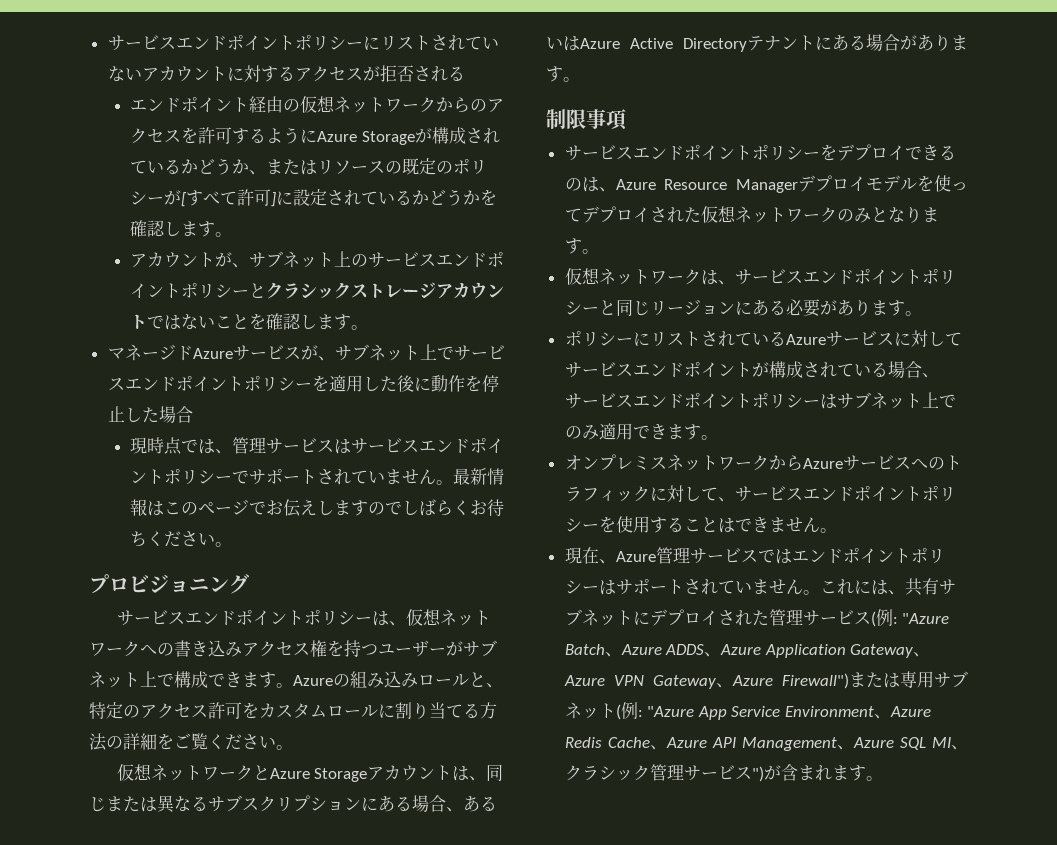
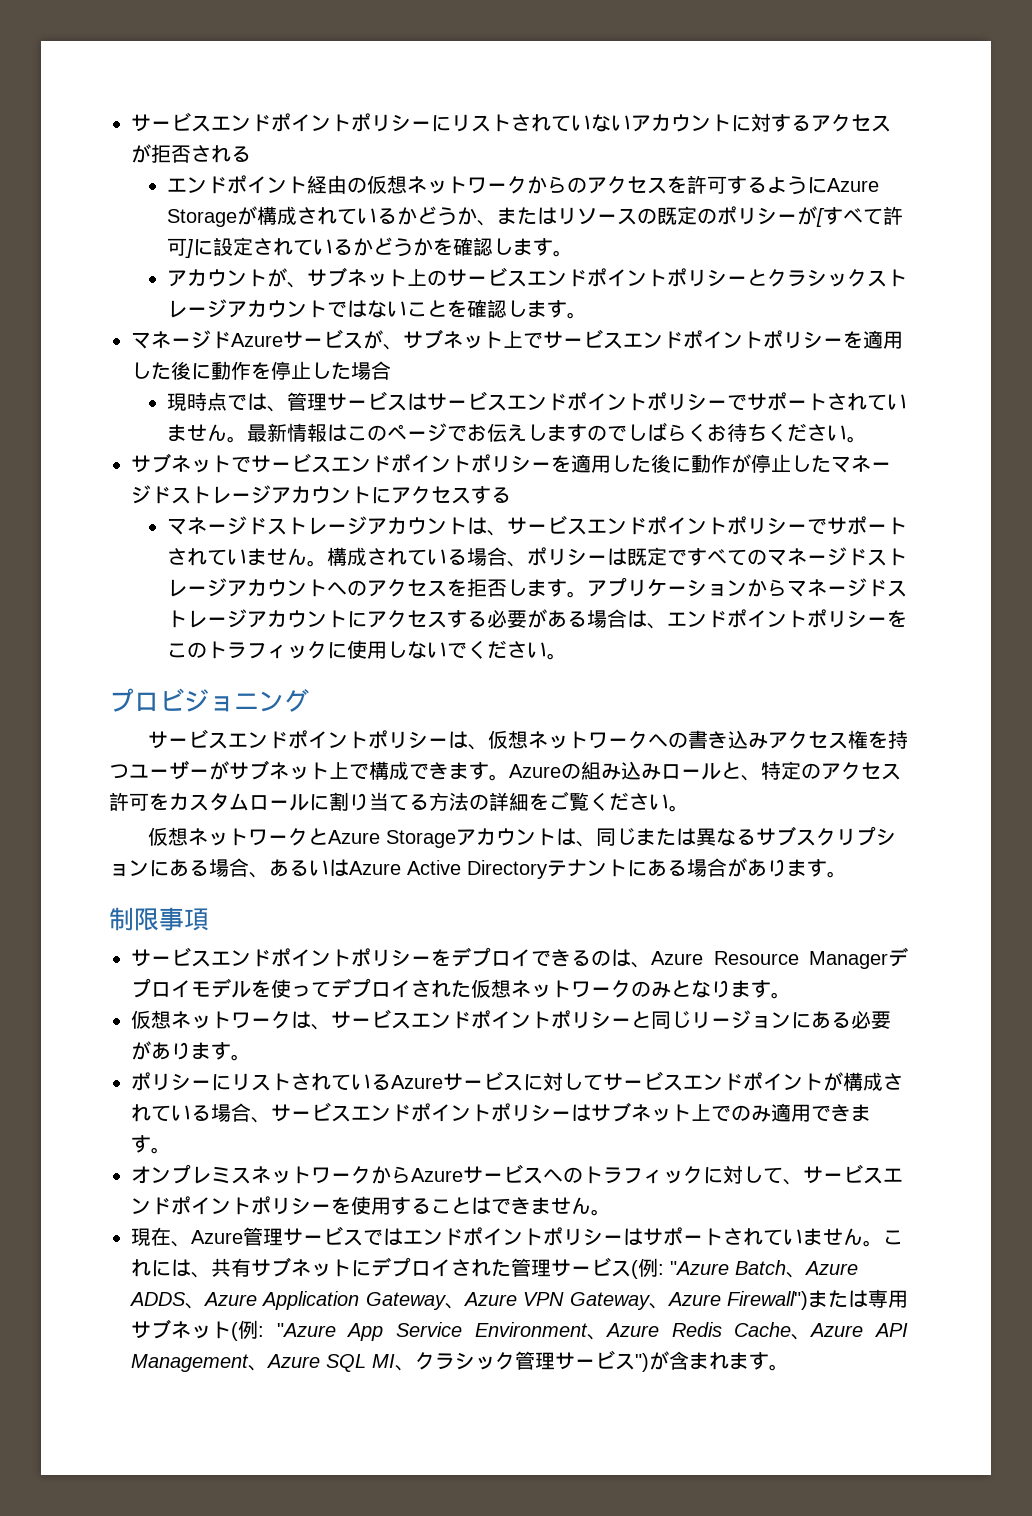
(232, 544) none -> [131,453,891,473] [131,485,511,504] [166,515,907,536] [166,547,907,567] [166,577,907,598] [166,609,907,629] [166,640,567,660] // サブネットでサービスエンドポイントポリシーを適用した後に動作が停止したマネージドストレージアカウントにアクセスする // マネージドストレージアカウントは、サービスエンドポイントポリシーでサポートされていません。構成されている場合、ポリシーは既定ですべてのマネージドストレージアカウントへのアクセスを拒否します。アプリケーションからマネージドストレージアカウントにアクセスする必要がある場合は、エンドポイントポリシーをこのトラフィックに使用しないでください。

